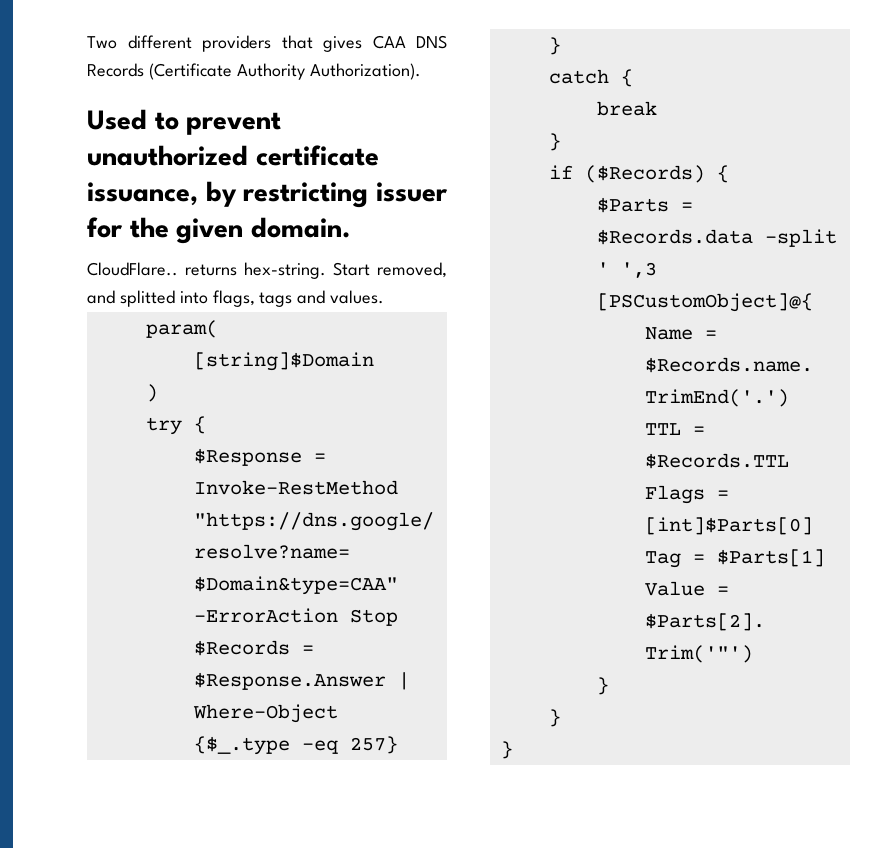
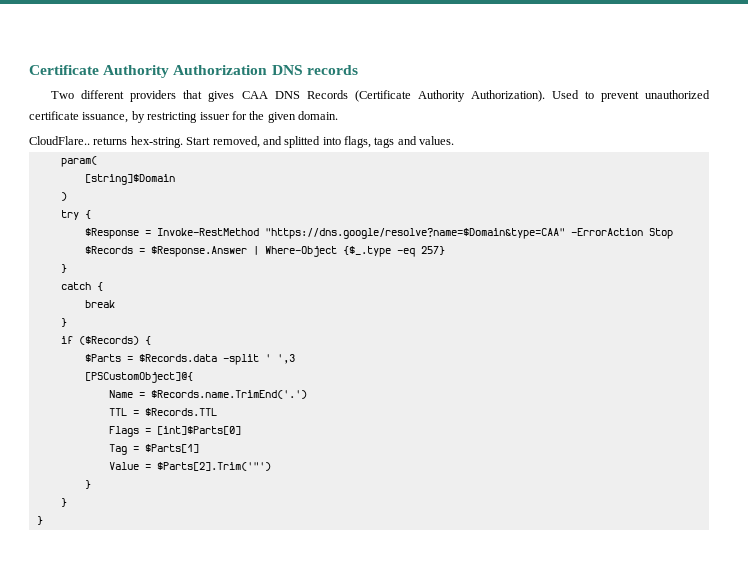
(87, 42) none -> [29,65,358,78] Certificate Authority Authorization DNS records //
(421, 71) // -> (545, 96) none

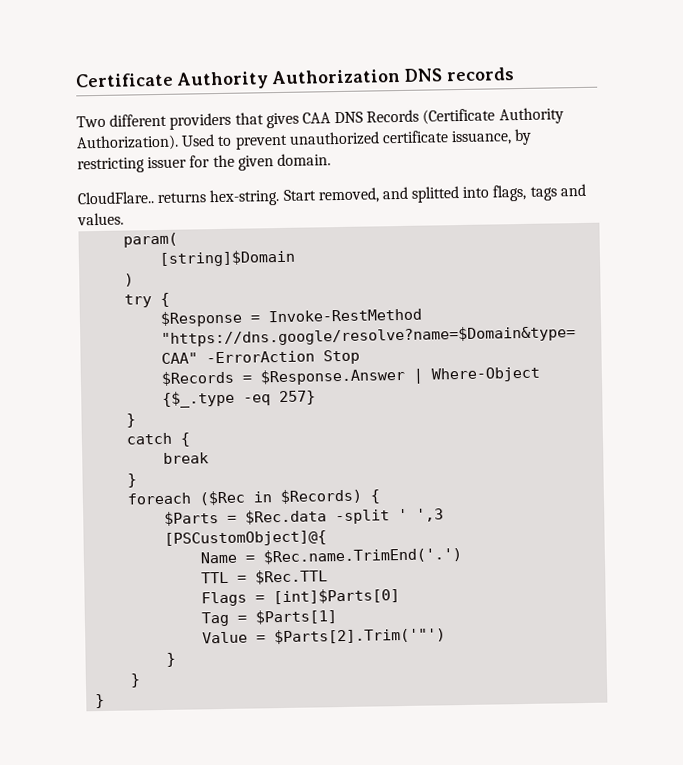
[60,336,139,345] if ($Records) -> [127,488,363,506] foreach ($Rec in $Records)
[138,354,217,362] $Records.data -> [245,509,328,525] $Rec.data
[150,390,307,399] $Records.name.TrimEnd('.') -> [263,547,463,565] $Rec.name.TrimEnd('.')
[144,408,217,416] $Records.TTL -> [255,569,329,585] $Rec.TTL

